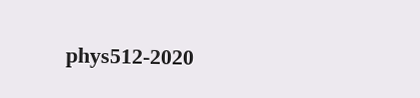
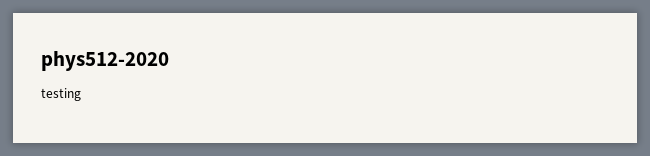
(194, 58) none -> [41,88,81,101] // testing

